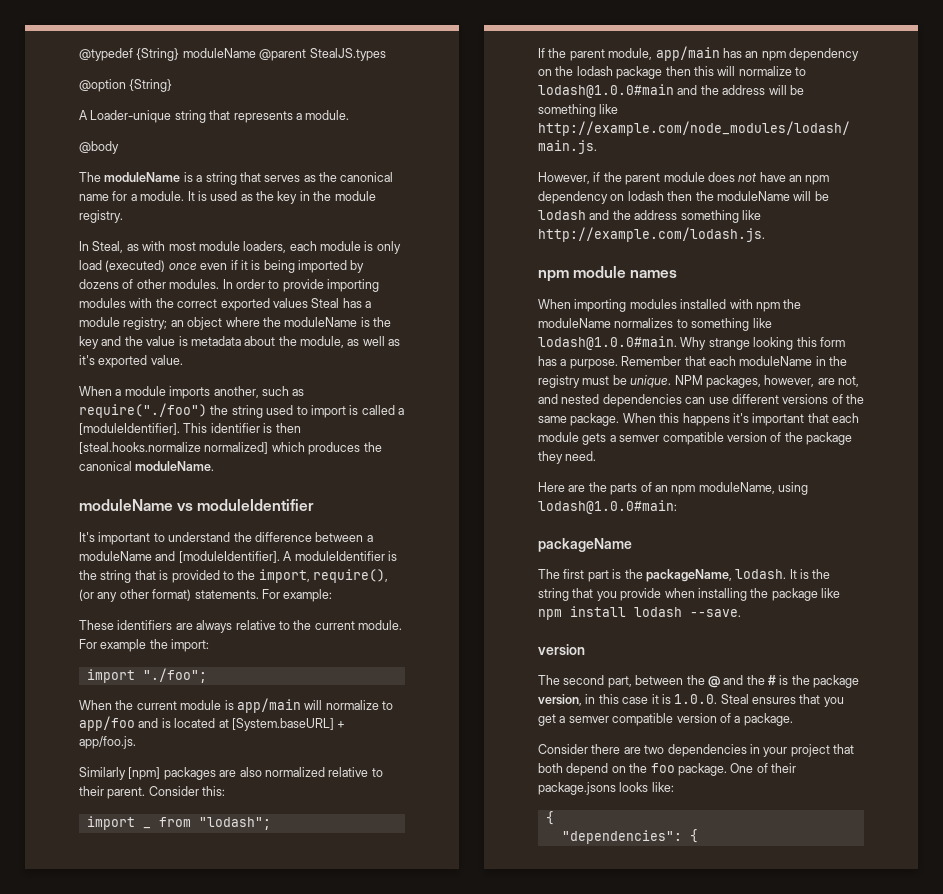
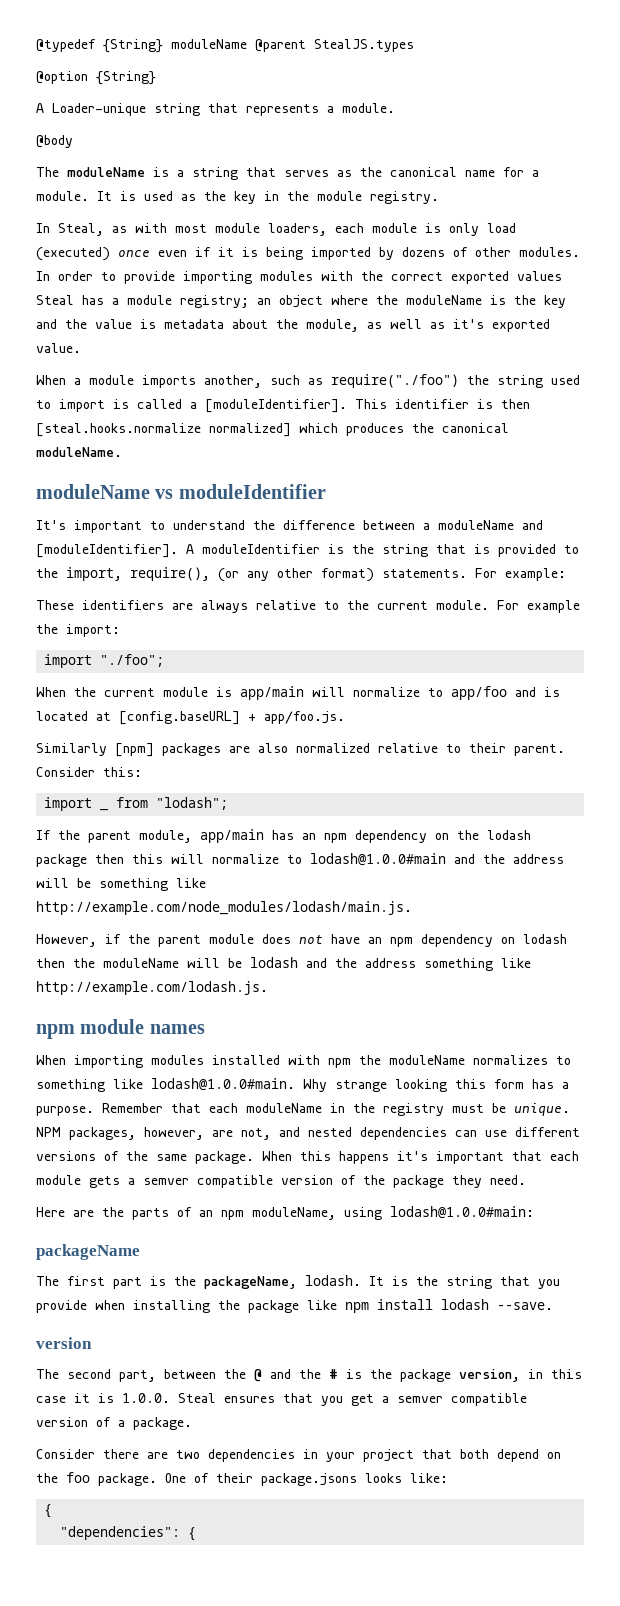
[231,718,334,731] [System.baseURL] -> [119,711,240,725] [config.baseURL]

